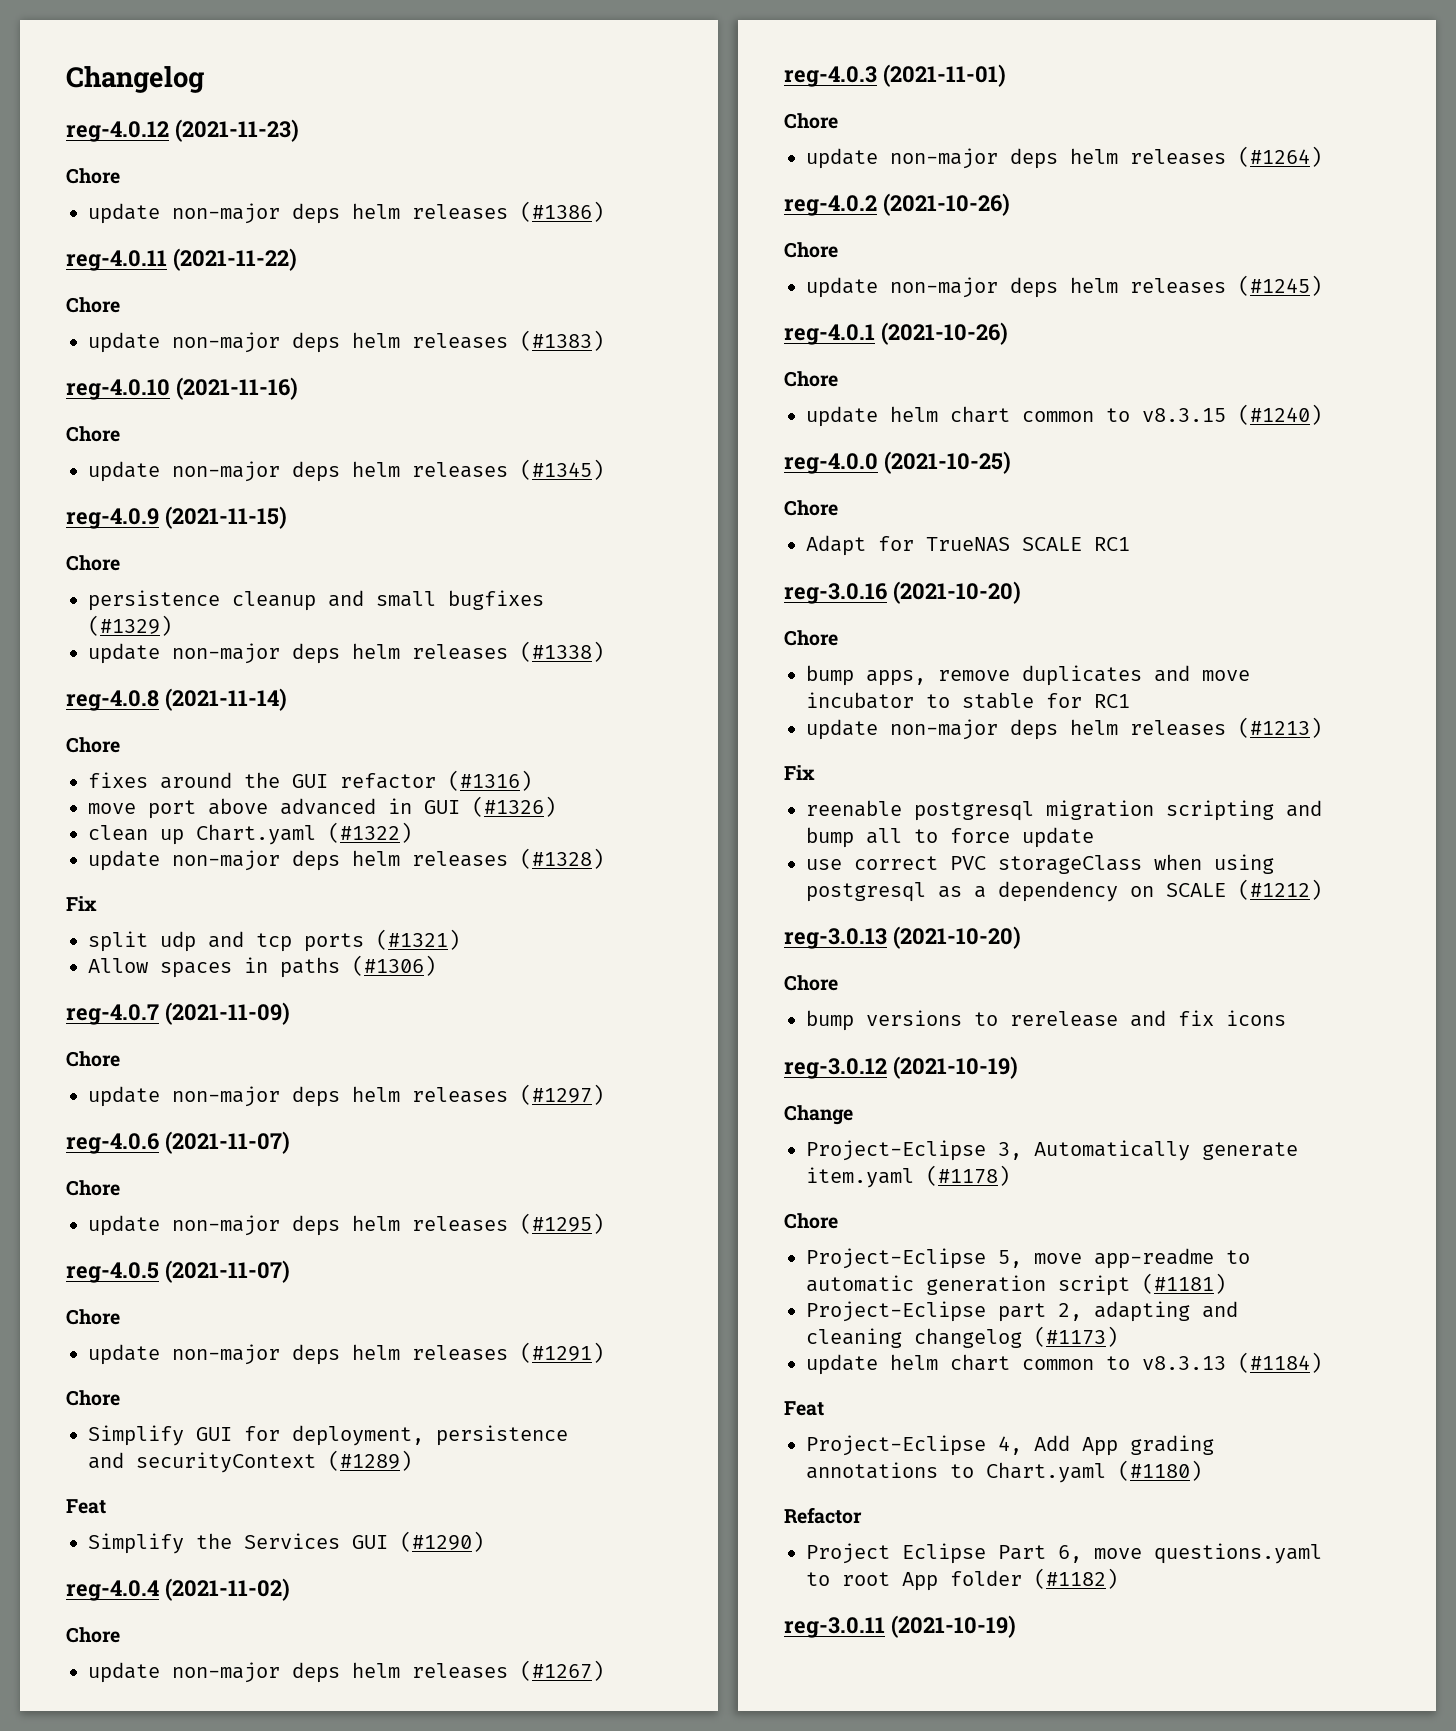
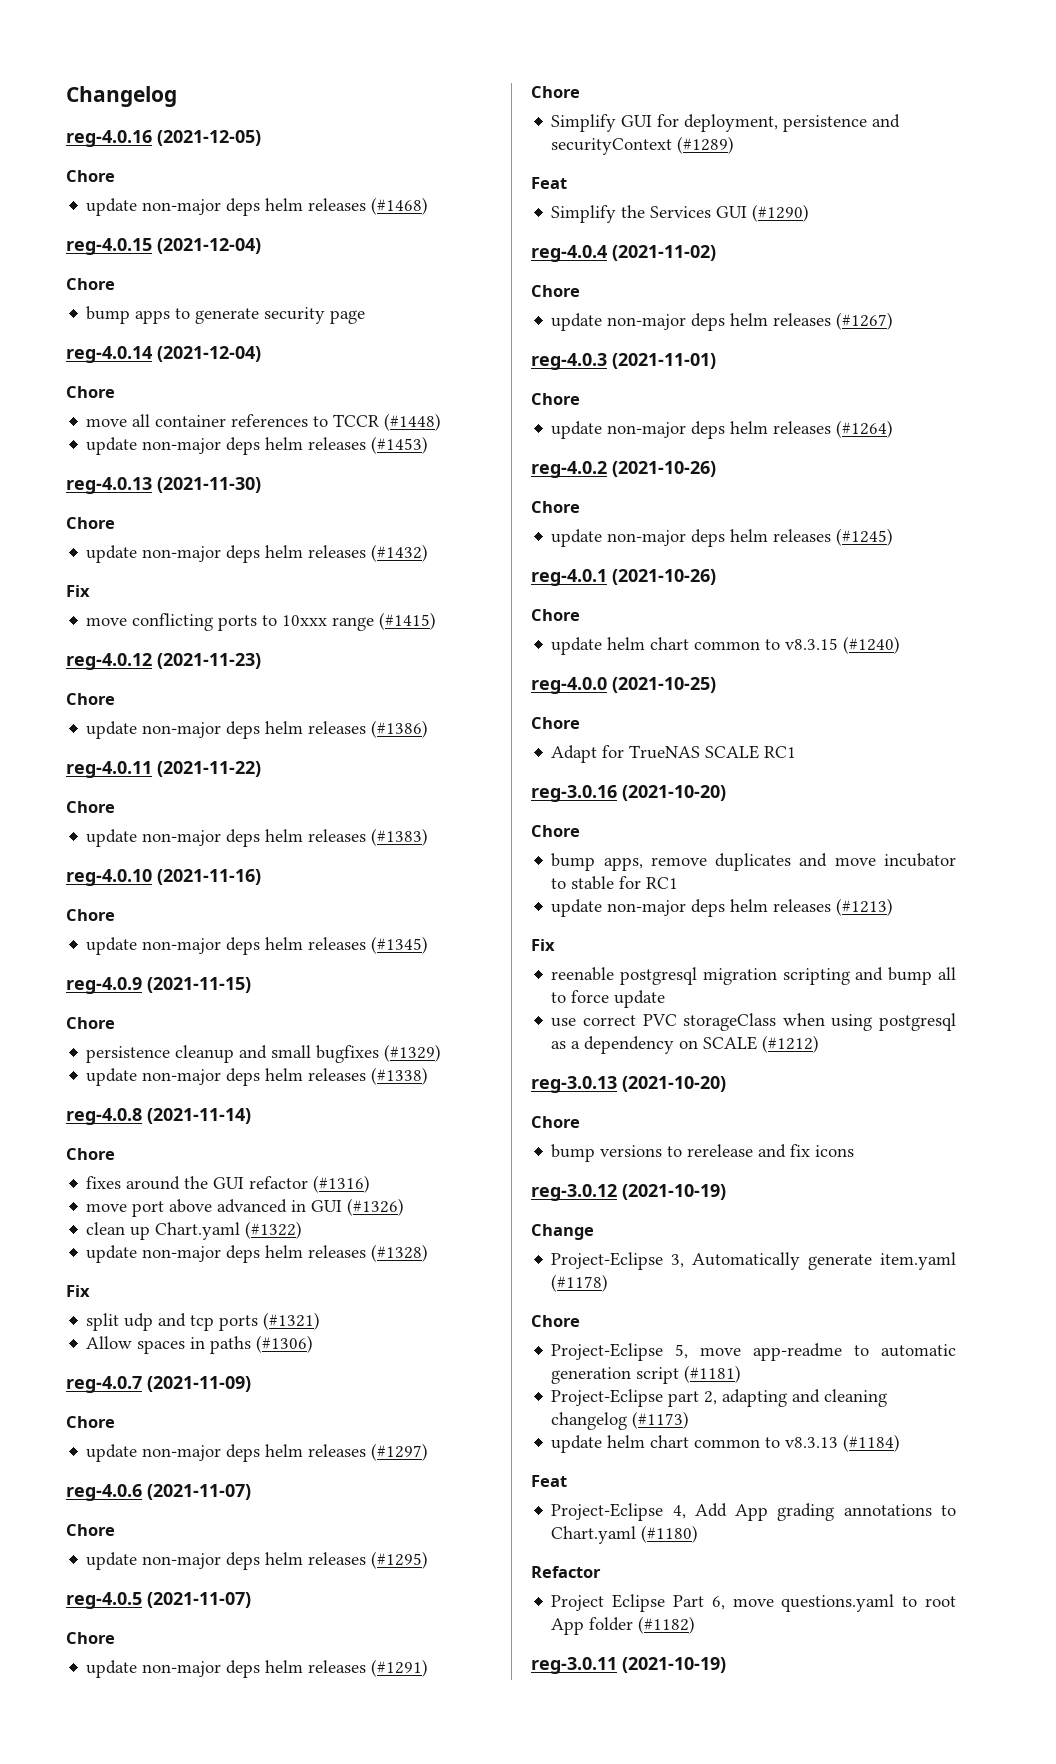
(204, 79) none -> [66,130,261,147] [66,170,115,182] [86,197,429,216] [66,238,261,255] [66,278,115,290] [86,306,366,324] [66,346,261,363] [66,386,115,398] [86,413,442,431] [86,436,429,455] [66,477,261,494] [66,517,115,529] [86,544,429,563] [66,585,90,597] [86,612,437,631] // reg-4.0.16 (2021-12-05) // Chore // update non-major deps helm releases (#1468) // reg-4.0.15 (2021-12-04) // Chore // bump apps to generate security page // reg-4.0.14 (2021-12-04) // Chore // move all container references to TCCR (#1448) // update non-major deps helm releases (#1453) // reg-4.0.13 (2021-11-30) // Chore // update non-major deps helm releases (#1432) // Fix // move conflicting ports to 10xxx range (#1415)

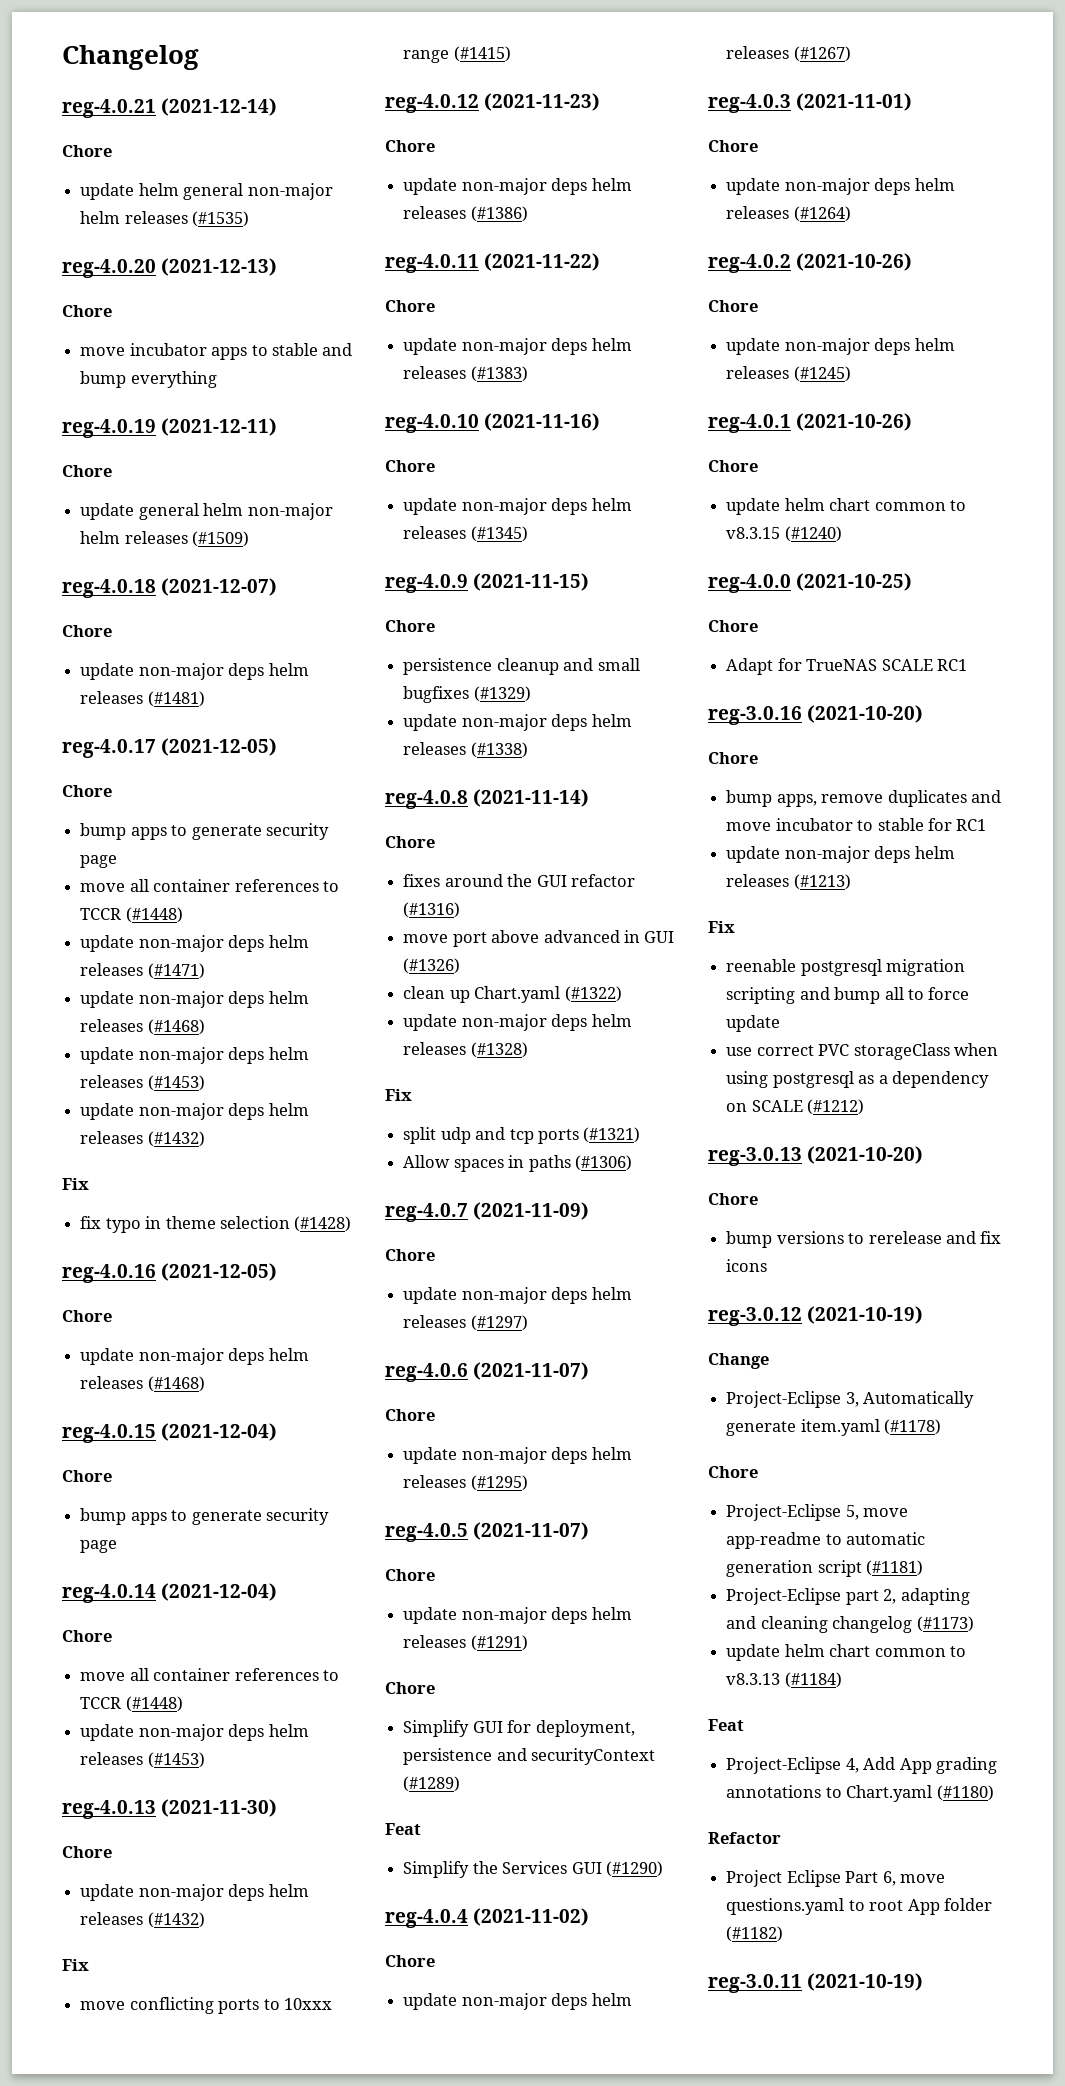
(177, 96) none -> [62,98,278,118] [62,145,112,157] [80,183,333,200] [80,211,250,227] [62,258,278,278] [62,305,112,317] [80,343,353,360] [80,371,217,388] [62,418,278,438] [62,465,112,477] [80,503,333,520] [80,531,250,547] [62,578,278,598] [62,625,112,637] [80,663,309,680] [80,691,205,707] [62,738,278,758] [62,785,112,797] [80,823,329,840] [80,855,118,868] [80,879,339,892] [80,907,183,923] [80,935,309,952] [80,963,205,979] [80,991,309,1008] [80,1019,205,1035] [80,1047,309,1064] [80,1075,205,1091] [80,1103,309,1120] [80,1131,205,1147] [62,1178,89,1190] [80,1216,352,1233] // reg-4.0.21 (2021-12-14) // Chore // update helm general non-major helm releases (#1535) // reg-4.0.20 (2021-12-13) // Chore // move incubator apps to stable and bump everything // reg-4.0.19 (2021-12-11) // Chore // update general helm non-major helm releases (#1509) // reg-4.0.18 (2021-12-07) // Chore // update non-major deps helm releases (#1481) // reg-4.0.17 (2021-12-05) // Chore // bump apps to generate security page // move all container references to TCCR (#1448) // update non-major deps helm releases (#1471) // update non-major deps helm releases (#1468) // update non-major deps helm releases (#1453) // update non-major deps helm releases (#1432) // Fix // fix typo in theme selection (#1428)

